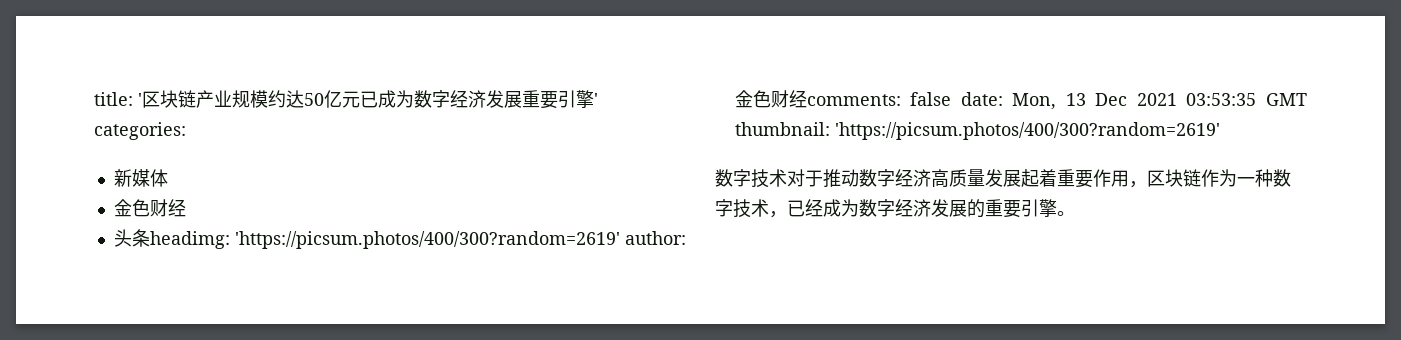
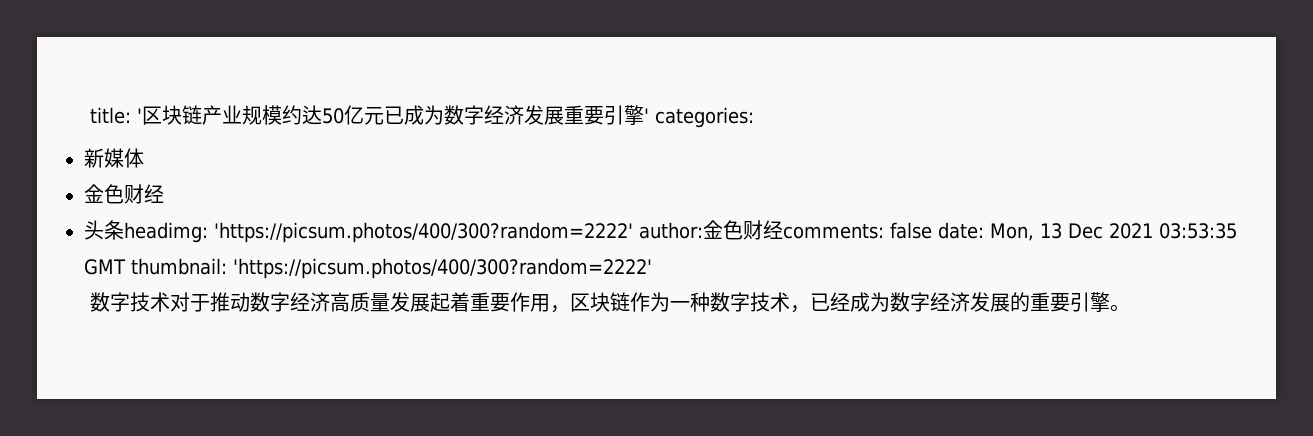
[234,231,620,249] 'https://picsum.photos/400/300?random=2619' -> [214,222,633,243] 'https://picsum.photos/400/300?random=2222'
[834,122,1220,140] 'https://picsum.photos/400/300?random=2619' -> [233,258,652,279] 'https://picsum.photos/400/300?random=2222'

